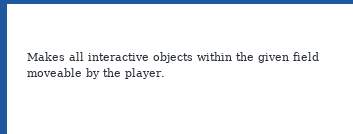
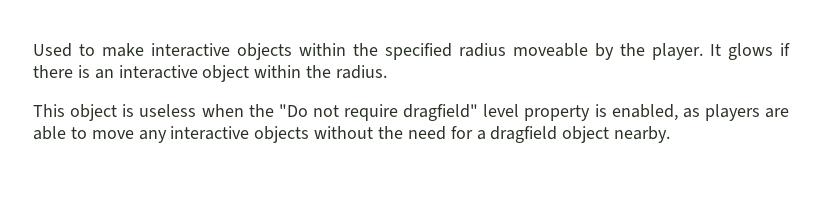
[27,52,84,61] Makes all -> [33,43,144,57] Used to make
[258,52,319,63] given field -> [385,43,506,60] specified radius
(165, 73) none -> [710,43,790,60] [33,65,388,82] [33,104,789,121] [33,126,671,143] It glows if there is an interactive object within the radius. // This object is useless when the "Do not require dragfield" level property is enabled, as players are able to move any interactive objects without the need for a dragfield object nearby.

